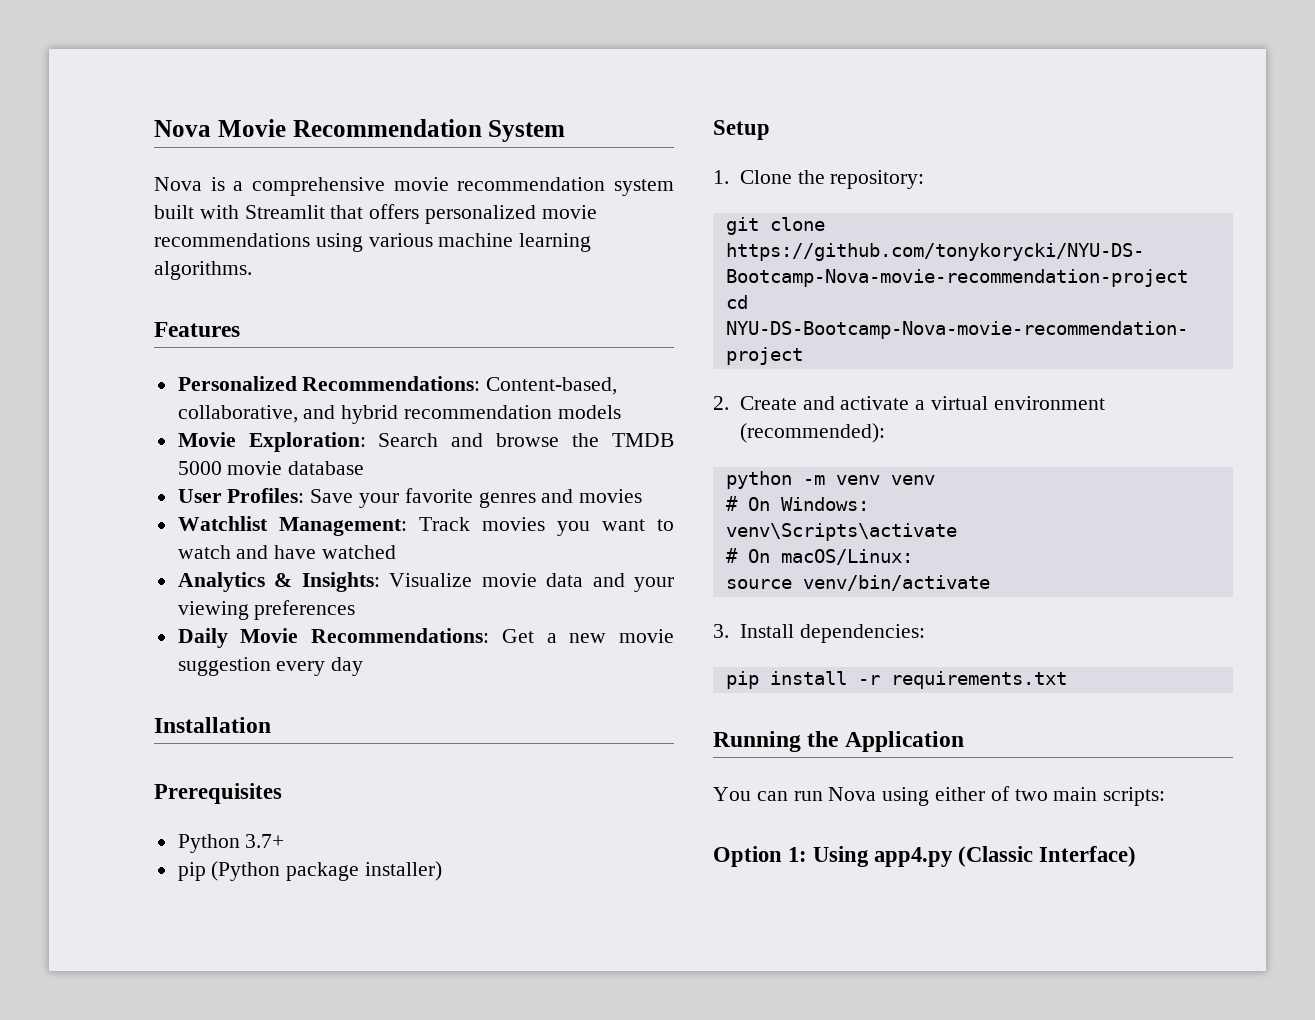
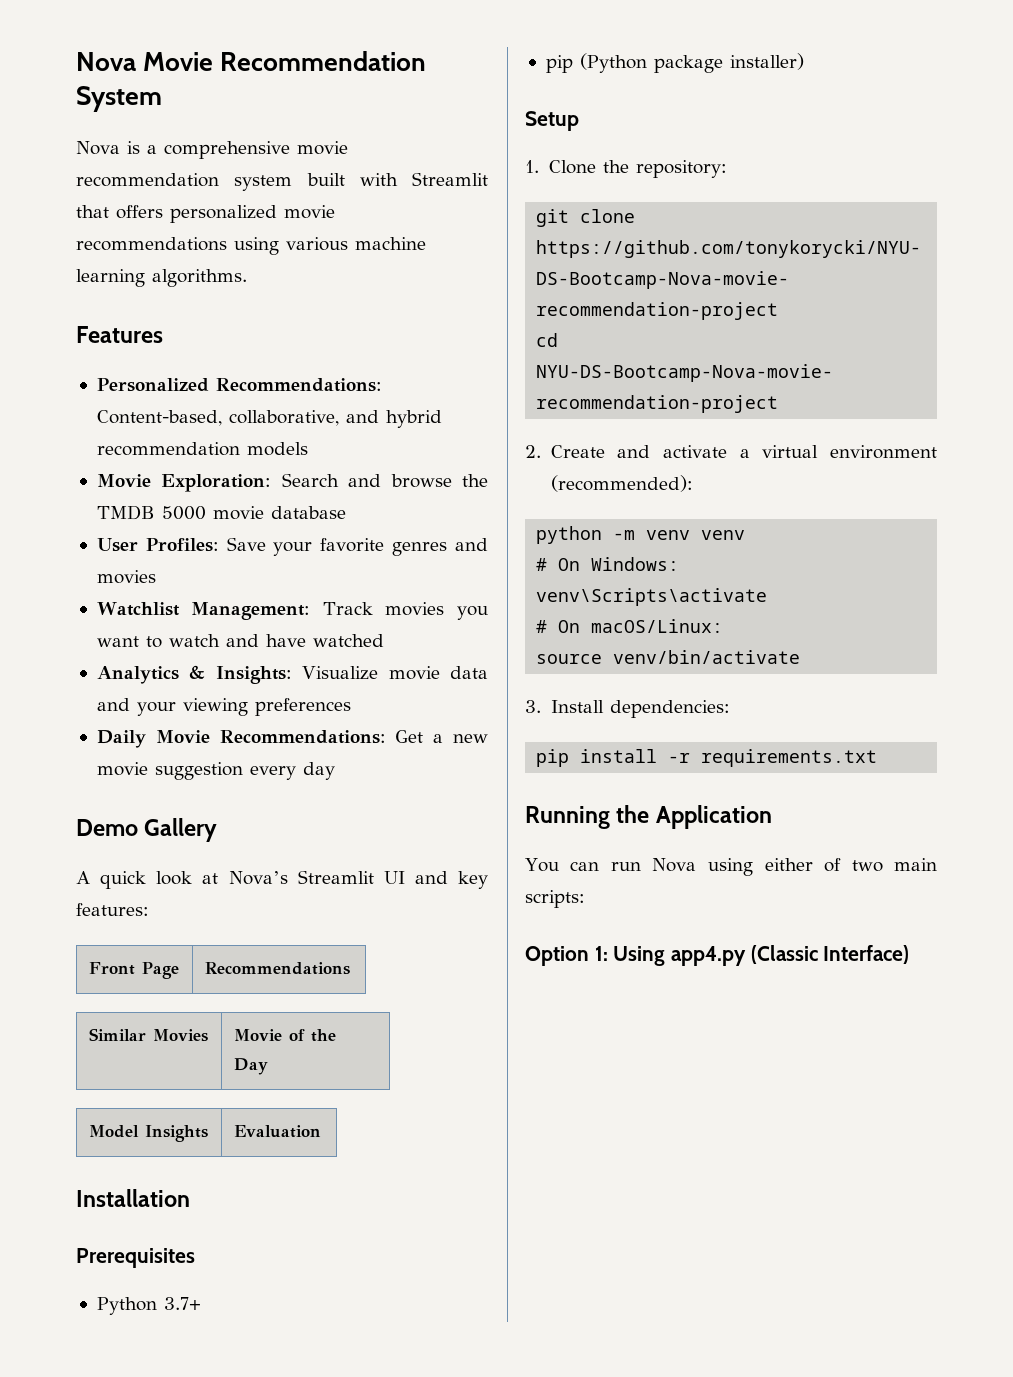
(364, 666) none -> [76,818,218,842] [76,870,488,889] [76,903,149,916] [89,962,180,979] [205,962,351,975] [89,1028,209,1042] [234,1029,337,1042] [234,1058,269,1075] [89,1125,209,1142] [234,1125,322,1138] // Demo Gallery // A quick look at Nova’s Streamlit UI and key features: // Front Page | Recommendations // Similar Movies | Movie of the Day // Model Insights | Evaluation

